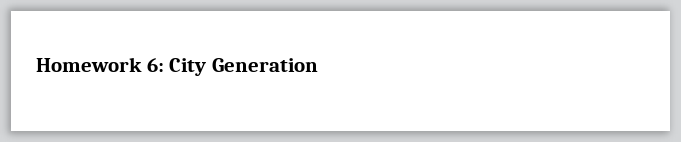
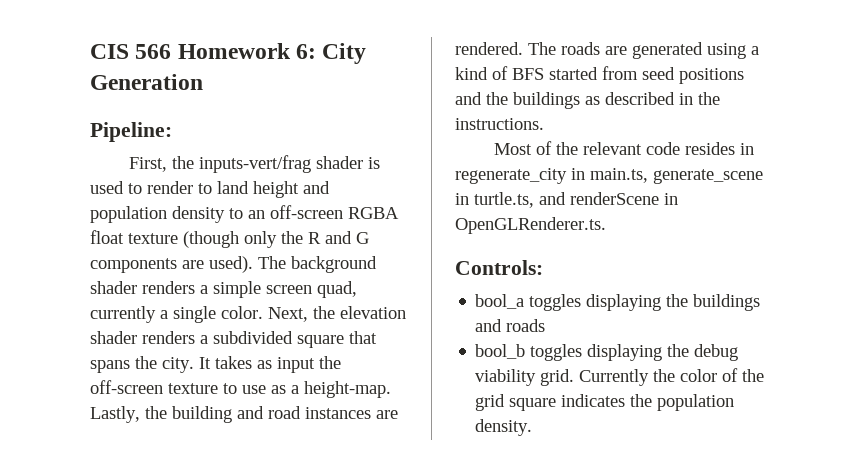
(36, 64) none -> [90,44,172,59] CIS 566
(318, 65) none -> [90,122,172,142] [129,155,381,173] [90,181,330,198] [90,205,399,223] [90,230,369,248] [90,256,377,273] [90,281,357,298] [90,306,406,323] [90,331,377,348] [90,356,341,373] [90,380,391,398] [90,406,398,423] [455,42,759,59] [455,66,744,84] [455,92,720,109] [455,118,544,130] [494,141,755,155] [455,168,763,184] [455,192,678,208] [455,217,606,234] [455,260,543,275] [475,294,761,311] [475,319,546,332] [475,344,739,361] [475,368,765,386] [475,394,735,411] [475,419,533,436] // Pipeline: // First, the inputs-vert/frag shader is used to render to land height and population density to an off-screen RGBA float texture (though only the R and G components are used). The background shader renders a simple screen quad, currently a single color. Next, the elevation shader renders a subdivided square that spans the city. It takes as input the off-screen texture to use as a height-map. Lastly, the building and road instances are rendered. The roads are generated using a kind of BFS started from seed positions and the buildings as described in the instructions. // Most of the relevant code resides in regenerate_city in main.ts, generate_scene in turtle.ts, and renderScene in OpenGLRenderer.ts. // Controls: // bool_a toggles displaying the buildings and roads // bool_b toggles displaying the debug viability grid. Currently the color of the grid square indicates the population density.

